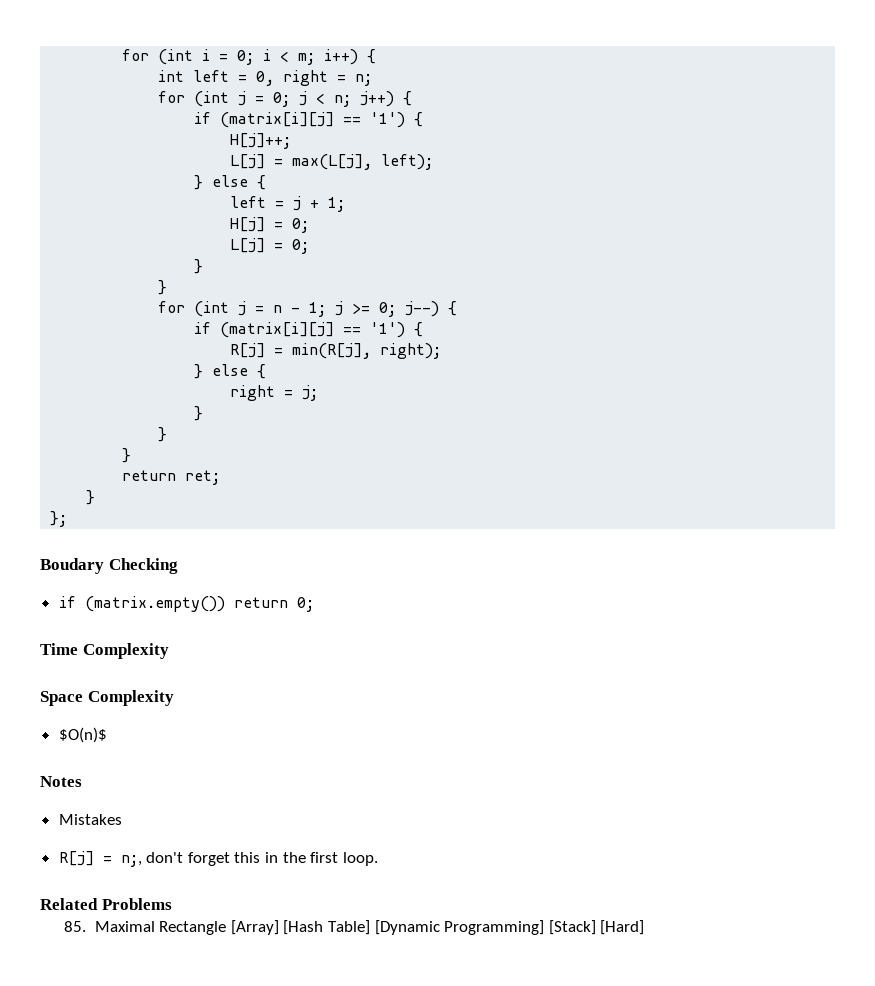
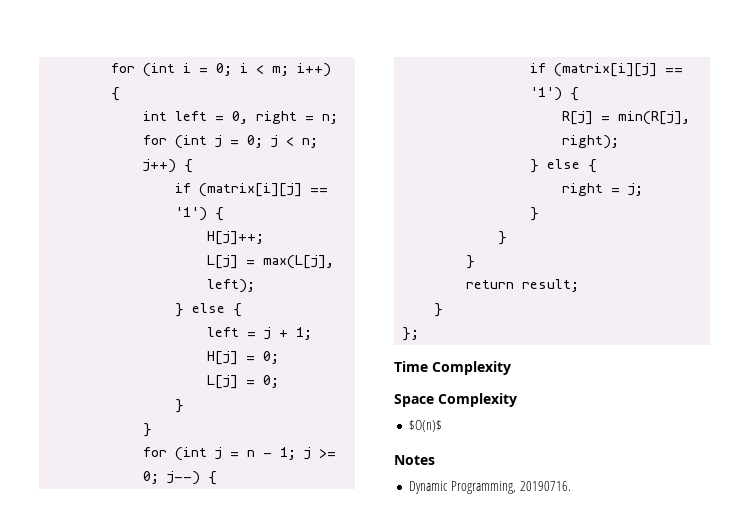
[185,470,221,485] ret; -> [522,279,580,292] result;
[40,558,178,574] [58,596,314,612] // Boudary Checking // if (matrix.empty()) return 0; -> (420, 334) none
[58,814,122,825] [58,851,378,867] [40,898,172,910] [64,920,645,935] Mistakes // R[j] = n;, don't forget this in the first loop. // Related Problems // 85. Maximal Rectangle [Array] [Hash Table] [Dynamic Programming] [Stack] [Hard] -> [409,481,571,494] Dynamic Programming, 20190716.

